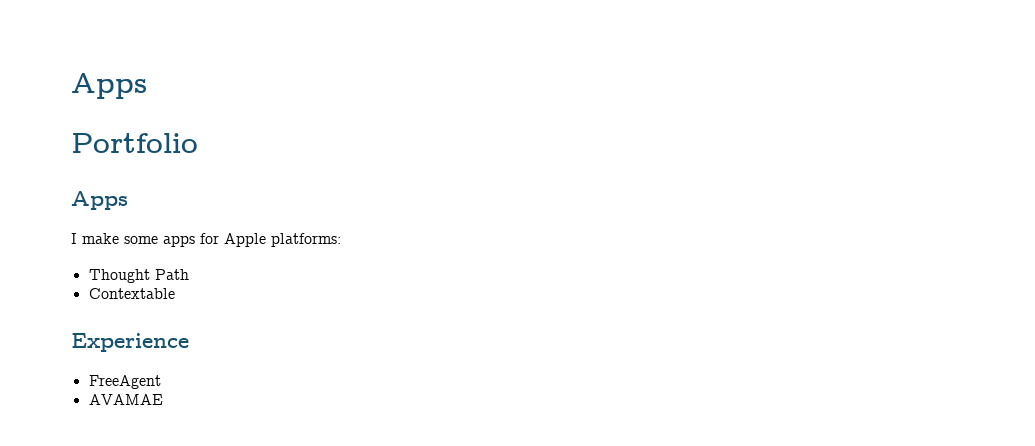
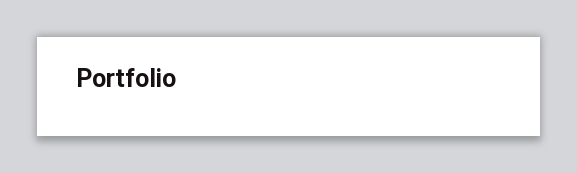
[71,73,147,99] Apps // -> (76, 77) none
[71,191,128,210] [71,233,341,247] [88,269,189,283] [88,288,175,299] [71,333,189,352] [88,375,161,389] [88,394,163,405] // Apps // I make some apps for Apple platforms: // Thought Path // Contextable // Experience // FreeAgent // AVAMAE -> (176, 77) none

